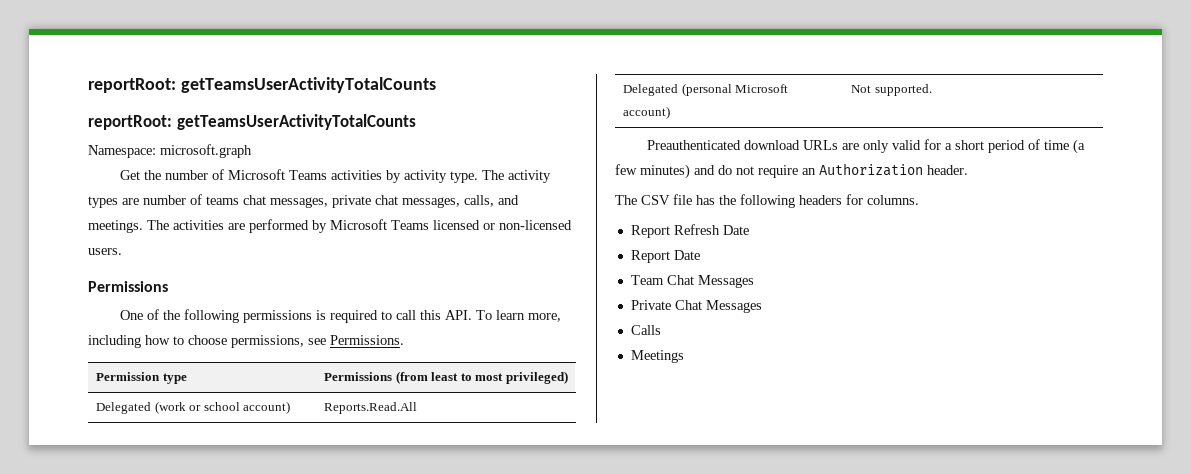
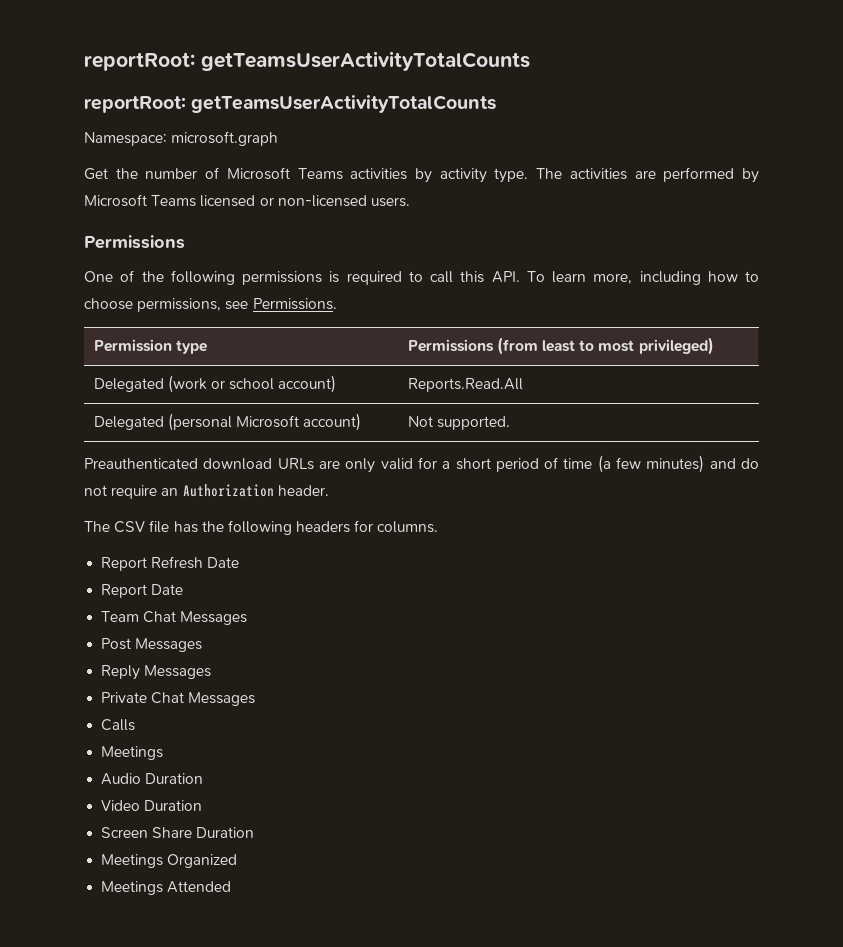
[507,170,551,183] [88,194,519,208] [88,220,169,233] activity types are number of teams chat messages, private chat messages, calls, and meetings. The -> (563, 173) none
(754, 281) none -> [101,638,203,652] [101,665,212,680] // Post Messages // Reply Messages
(684, 356) none -> [101,773,204,785] [101,800,203,811] [101,827,255,838] [101,854,238,868] [101,881,232,895] // Audio Duration // Video Duration // Screen Share Duration // Meetings Organized // Meetings Attended

